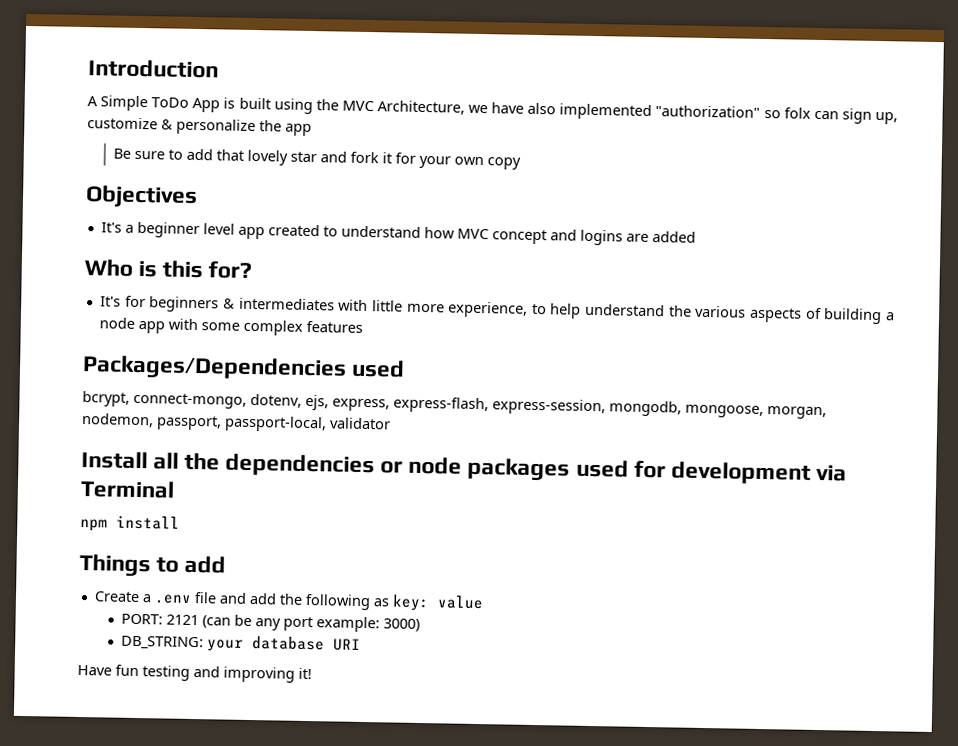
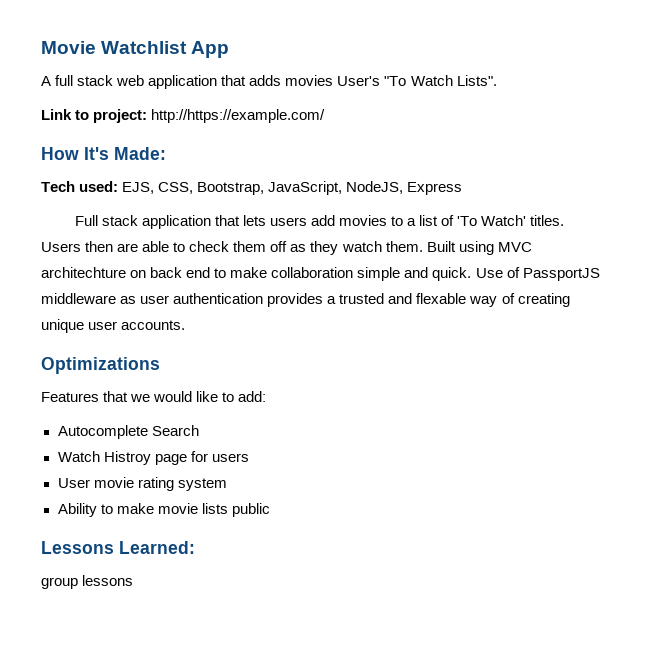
[88,59,219,79] [87,95,898,125] [87,117,312,137] [112,148,521,170] [85,185,198,209] [100,221,696,246] [84,259,253,279] [99,295,895,325] [98,317,363,336] [82,355,406,381] [82,391,827,420] [82,413,391,433] [81,451,847,485] [80,480,175,499] [80,515,180,532] [79,553,227,577] [93,591,484,612] [120,613,420,633] [120,635,361,652] [77,664,312,683] Introduction // A Simple ToDo App is built using the MVC Architecture, we have also implemented "authorization" so folx can sign up, customize & personalize the app // Be sure to add that lovely star and fork it for your own copy // Objectives // It's a beginner level app created to understand how MVC concept and logins are added // Who is this for? // It's for beginners & intermediates with little more experience, to help understand the various aspects of building a node app with some complex features // Packages/Dependencies used // bcrypt, connect-mongo, dotenv, ejs, express, express-flash, express-session, mongodb, mongoose, morgan, nodemon, passport, passport-local, validator // Install all the dependencies or node packages used for development via Terminal // npm install // Things to add // Create a .env file and add the following as key: value // PORT: 2121 (can be any port example: 3000) // DB_STRING: your database URI // Have fun testing and improving it! -> [41,41,230,58] [41,75,497,89] [41,109,326,123] [41,147,166,160] [41,181,463,195] [74,215,565,229] [41,241,532,255] [41,267,600,281] [41,293,570,307] [41,319,186,333] [41,357,160,374] [41,391,267,402] [57,425,199,439] [57,451,249,465] [57,477,227,491] [57,503,270,517] [41,541,195,554] [41,575,134,589] Movie Watchlist App // A full stack web application that adds movies User's "To Watch Lists". // Link to project: http://https://example.com/ // How It's Made: // Tech used: EJS, CSS, Bootstrap, JavaScript, NodeJS, Express // Full stack application that lets users add movies to a list of 'To Watch' titles. Users then are able to check them off as they watch them. Built using MVC architechture on back end to make collaboration simple and quick. Use of PassportJS middleware as user authentication provides a trusted and flexable way of creating unique user accounts. // Optimizations // Features that we would like to add: // Autocomplete Search // Watch Histroy page for users // User movie rating system // Ability to make movie lists public // Lessons Learned: // group lessons

